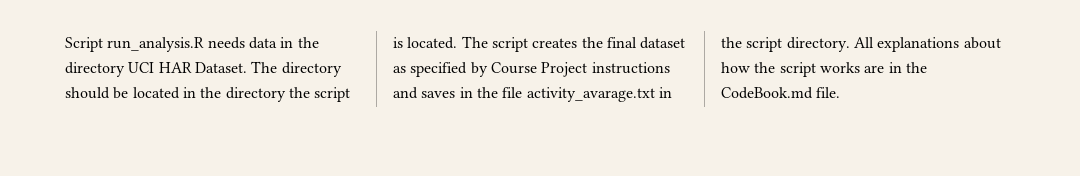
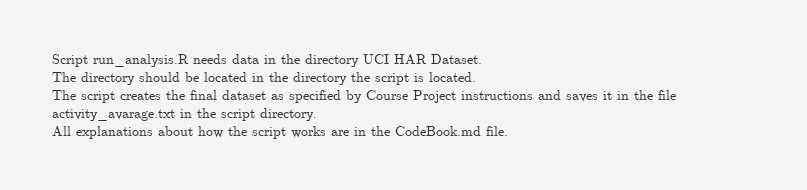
(247, 67) none -> (482, 59) //
(458, 43) none -> (476, 77) //
(456, 94) none -> [603,91,612,100] it
(850, 44) none -> (317, 114) //

